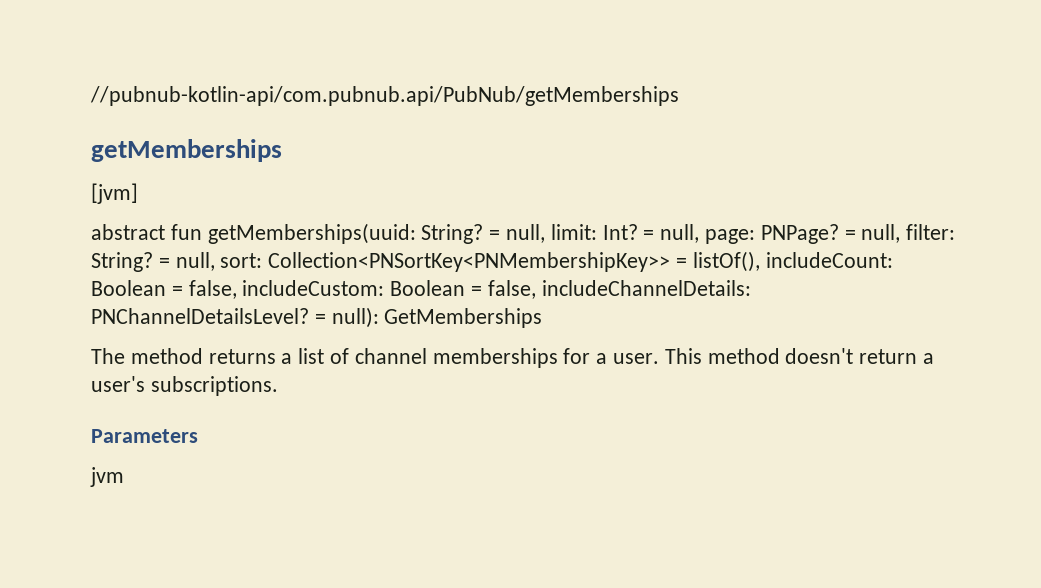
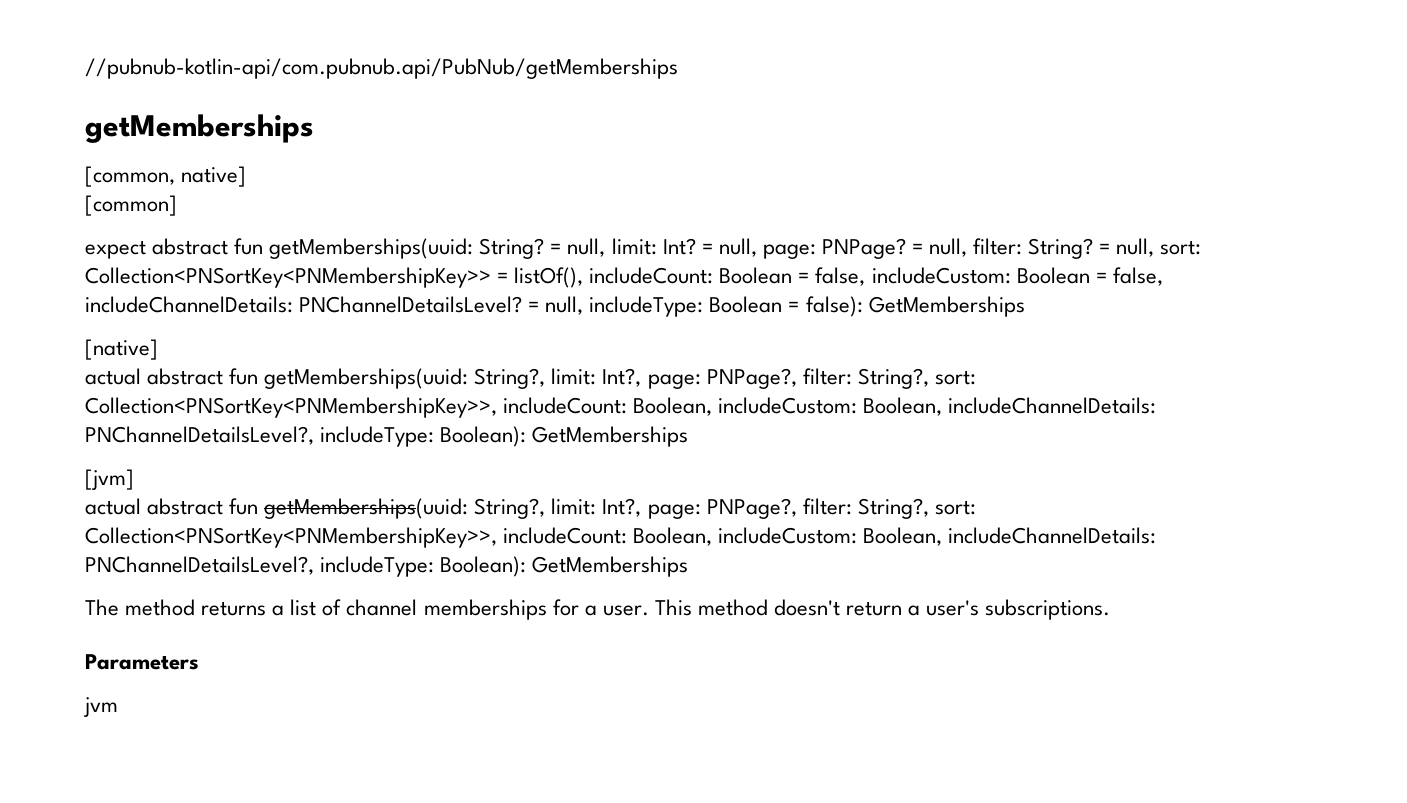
[91,183,138,204] [jvm] // -> [85,166,247,187] [85,195,177,216] [85,240,146,259] [common, native] // [common] // expect
[331,307,379,328] null): -> [545,296,1025,317] [85,339,158,360] [85,368,976,389] [85,397,1157,418] [85,426,689,447] [85,469,134,490] [85,498,976,519] [85,527,1157,548] [85,556,527,577] null, includeType: Boolean = false): GetMemberships // [native] // actual abstract fun getMemberships(uuid: String?, limit: Int?, page: PNPage?, filter: String?, sort: Collection<PNSortKey<PNMembershipKey>>, includeCount: Boolean, includeCustom: Boolean, includeChannelDetails: PNChannelDetailsLevel?, includeType: Boolean): GetMemberships // [jvm] // actual abstract fun getMemberships(uuid: String?, limit: Int?, page: PNPage?, filter: String?, sort: Collection<PNSortKey<PNMembershipKey>>, includeCount: Boolean, includeCustom: Boolean, includeChannelDetails: PNChannelDetailsLevel?, includeType: Boolean):

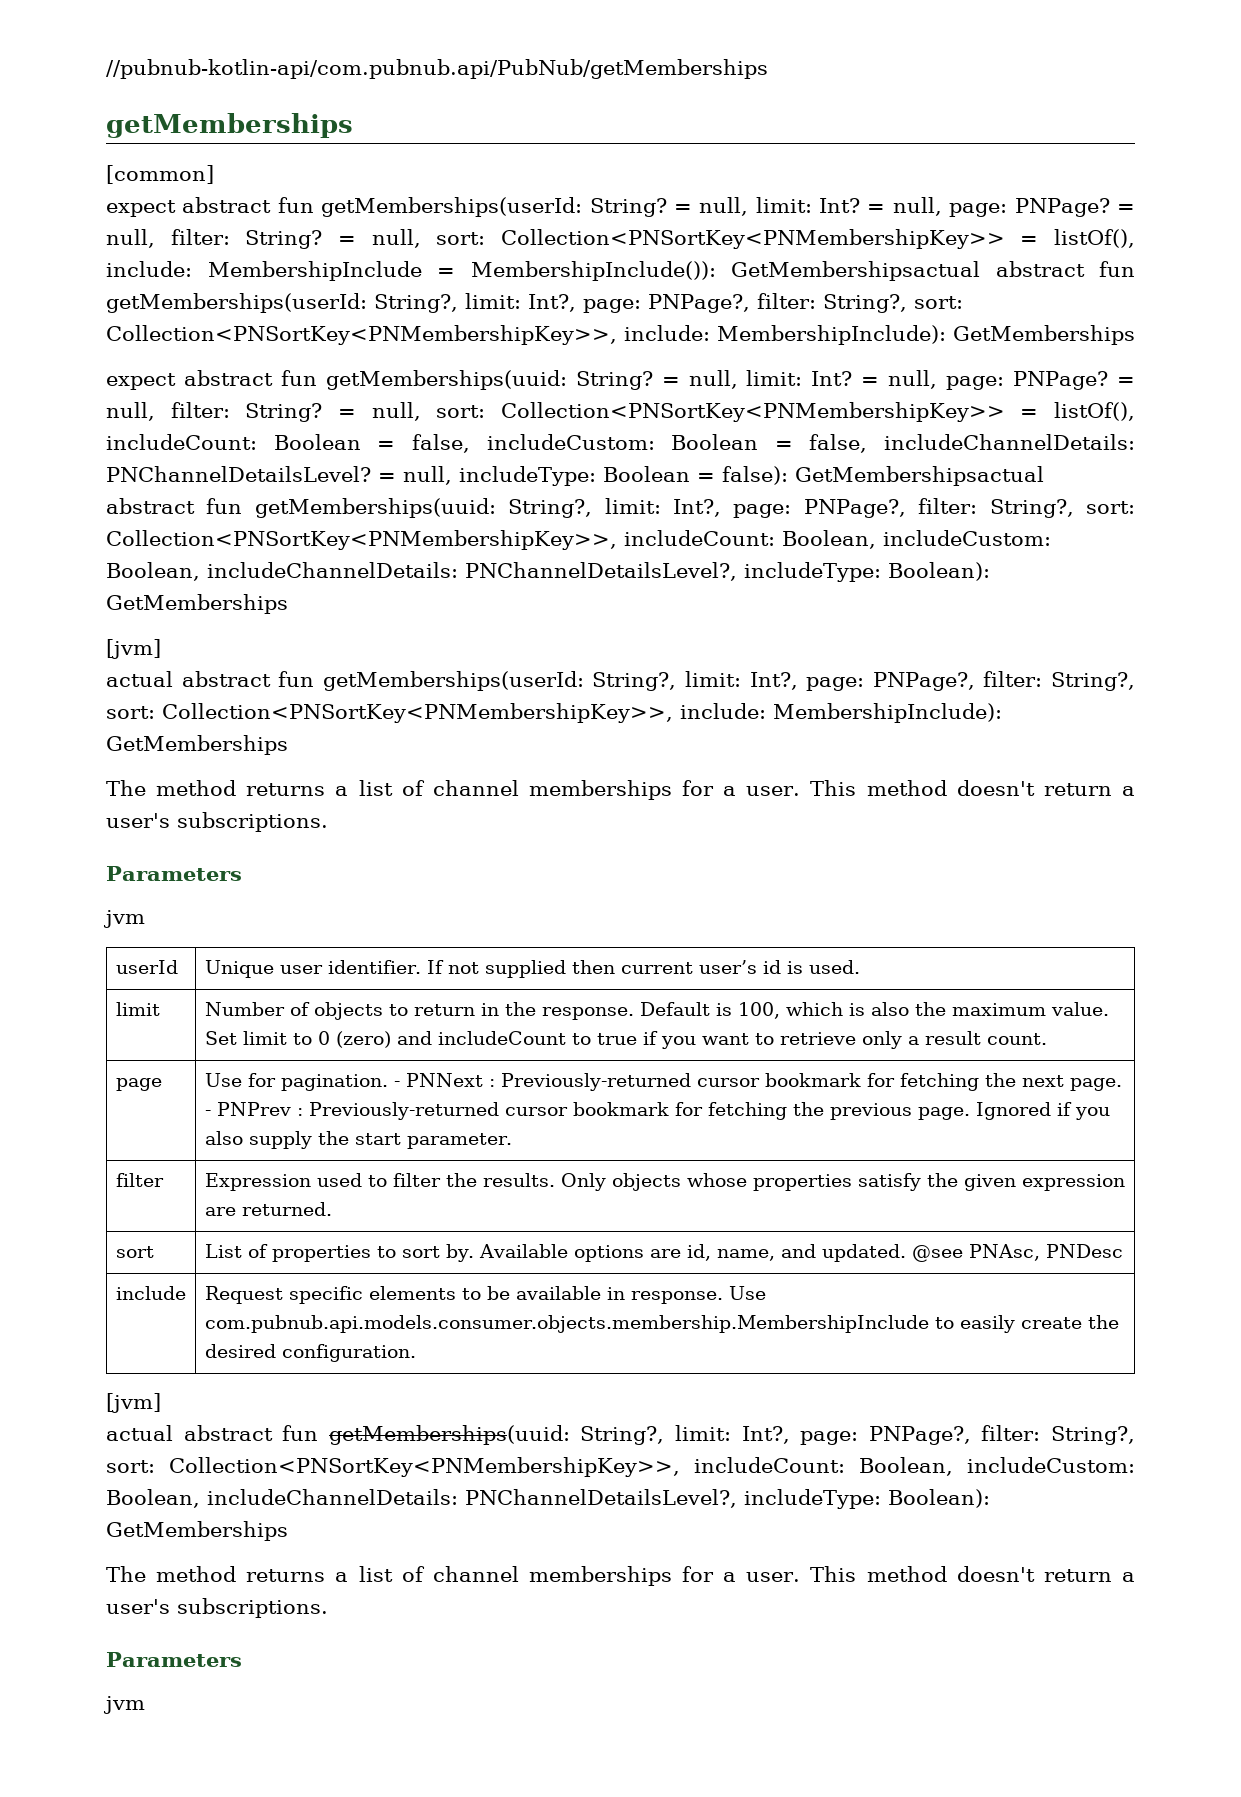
[85,166,247,187] [85,195,177,216] [common, native] // [common] -> [106,165,214,184] [106,197,1135,217] [106,229,1135,249] [106,261,1135,281] [106,293,963,313] [106,325,1135,345] [common] // expect abstract fun getMemberships(userId: String? = null, limit: Int? = null, page: PNPage? = null, filter: String? = null, sort: Collection<PNSortKey<PNMembershipKey>> = listOf(), include: MembershipInclude = MembershipInclude()): GetMembershipsactual abstract fun getMemberships(userId: String?, limit: Int?, page: PNPage?, filter: String?, sort: Collection<PNSortKey<PNMembershipKey>>, include: MembershipInclude): GetMemberships
[868,296,1025,317] [85,339,158,360] [85,368,141,385] GetMemberships // [native] // actual -> [795,466,1044,486] GetMembershipsactual
(134, 479) none -> [106,671,1135,691] [106,703,1002,723] [106,735,288,755] [106,780,1135,800] [106,812,328,832] [106,866,242,881] [103,910,145,928] [115,960,178,974] [204,960,861,978] [115,1002,160,1016] [204,1002,1109,1020] [204,1031,1047,1049] [115,1078,162,1091] [204,1073,1122,1091] [204,1102,1110,1120] [204,1131,513,1149] [115,1173,164,1187] [204,1173,1125,1191] [204,1202,332,1216] [115,1246,154,1258] [204,1244,1124,1262] [115,1286,186,1300] [204,1286,766,1304] [204,1315,1120,1333] [204,1344,416,1362] [106,1393,161,1413] // actual abstract fun getMemberships(userId: String?, limit: Int?, page: PNPage?, filter: String?, sort: Collection<PNSortKey<PNMembershipKey>>, include: MembershipInclude): GetMemberships // The method returns a list of channel memberships for a user. This method doesn't return a user's subscriptions. // Parameters // jvm // userId | Unique user identifier. If not supplied then current user’s id is used. // limit | Number of objects to return in the response. Default is 100, which is also the maximum value. Set limit to 0 (zero) and includeCount to true if you want to retrieve only a result count. // page | Use for pagination. - PNNext : Previously-returned cursor bookmark for fetching the next page. - PNPrev : Previously-returned cursor bookmark for fetching the previous page. Ignored if you also supply the start parameter. // filter | Expression used to filter the results. Only objects whose properties satisfy the given expression are returned. // sort | List of properties to sort by. Available options are id, name, and updated. @see PNAsc, PNDesc // include | Request specific elements to be available in response. Use com.pubnub.api.models.consumer.objects.membership.MembershipInclude to easily create the desired configuration. // [jvm]

